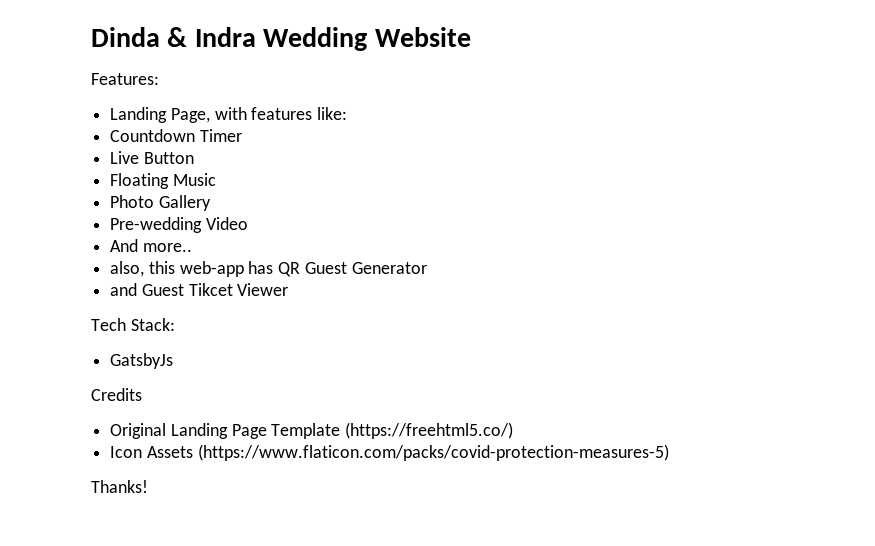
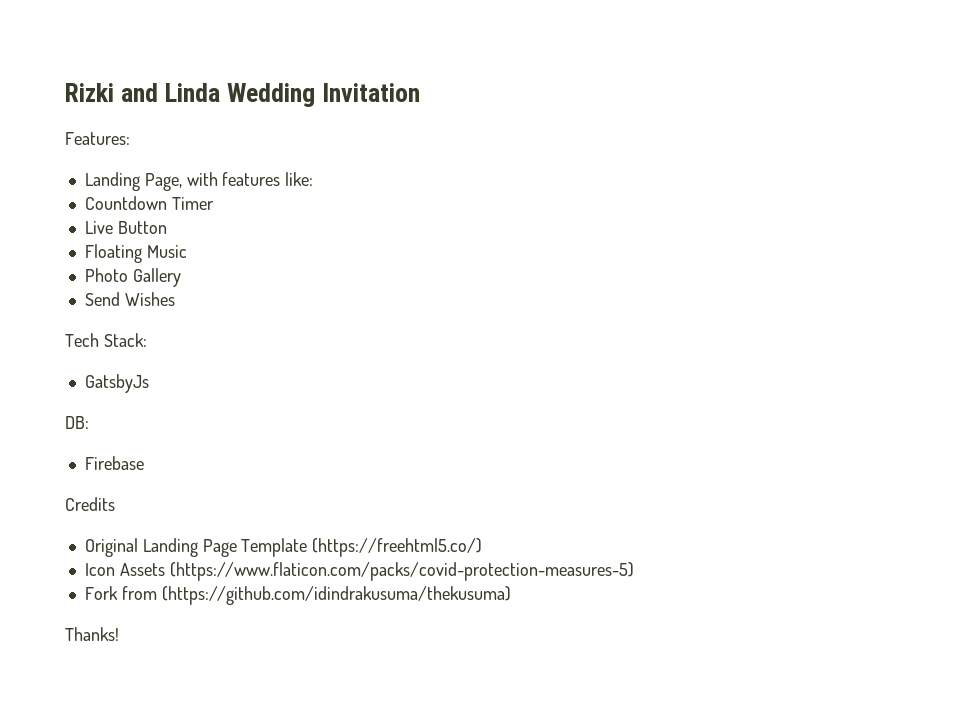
[91,27,471,51] Dinda & Indra Wedding Website -> [65,83,421,107] Rizki and Linda Wedding Invitation
[110,217,248,233] [110,239,192,252] [110,261,427,277] [110,283,289,296] Pre-wedding Video // And more.. // also, this web-app has QR Guest Generator // and Guest Tikcet Viewer -> [84,292,175,306] Send Wishes
(174, 361) none -> [65,416,89,429] [84,456,144,470] // DB: // Firebase
(669, 452) none -> [84,586,512,605] // Fork from (https://github.com/idindrakusuma/thekusuma)

